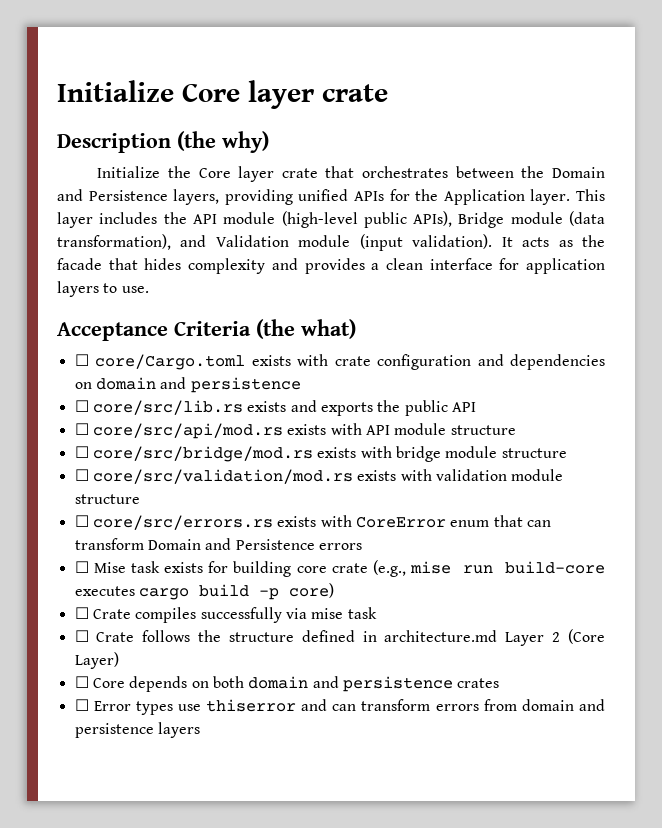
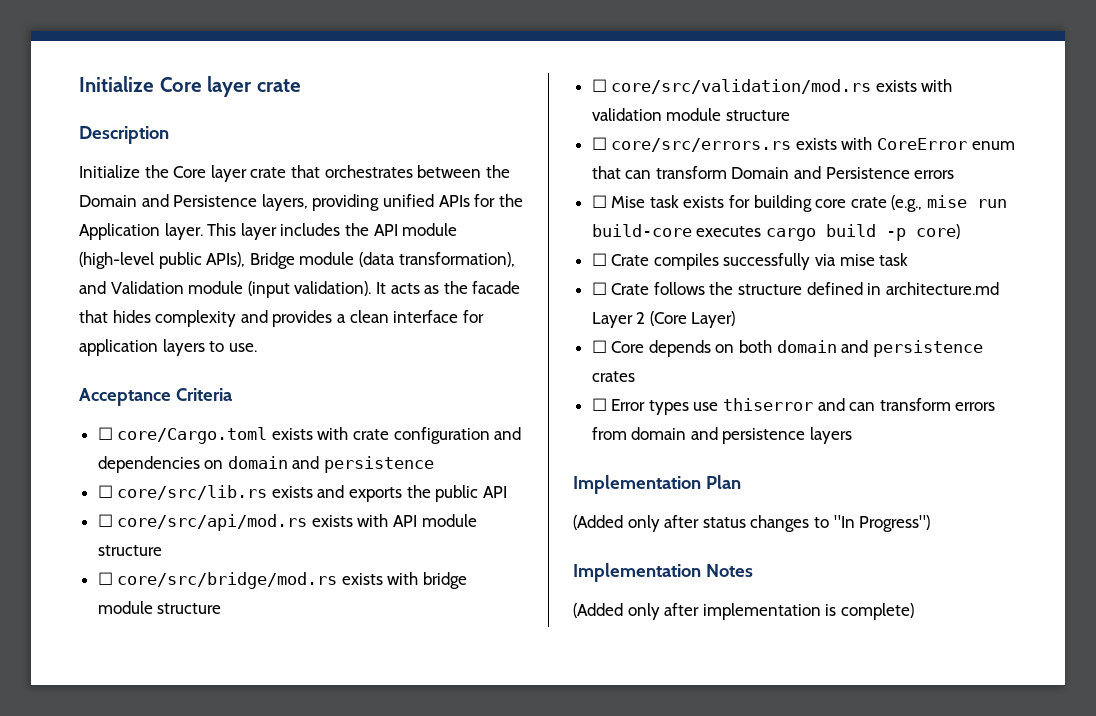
[177,131,269,153] (the why) -> (169, 135) none
[256,319,356,339] (the what) -> (232, 394) none
(200, 730) none -> [573,475,741,494] [573,515,931,532] [573,563,753,582] [573,603,914,620] // Implementation Plan // (Added only after status changes to "In Progress") // Implementation Notes // (Added only after implementation is complete)

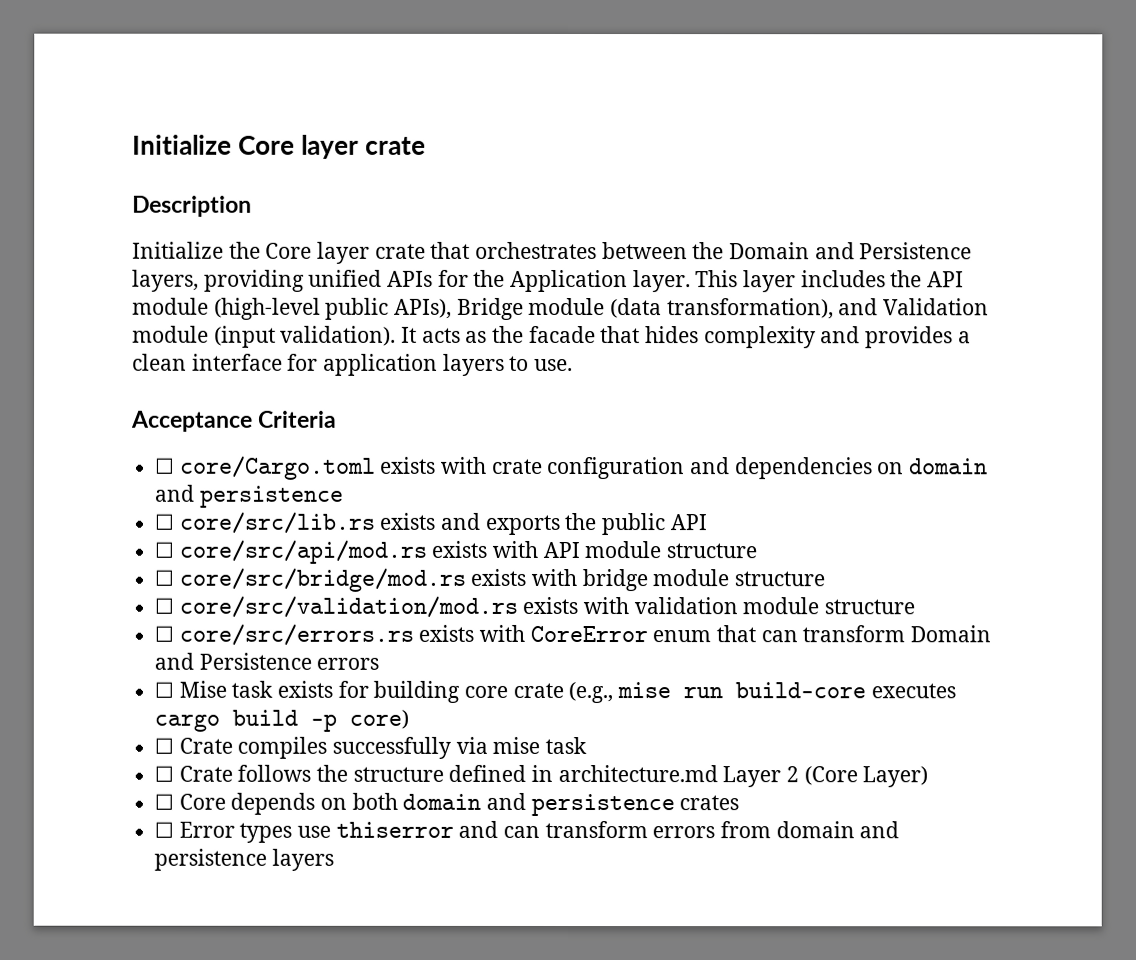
[573,475,741,494] [573,515,931,532] [573,563,753,582] [573,603,914,620] // Implementation Plan // (Added only after status changes to "In Progress") // Implementation Notes // (Added only after implementation is complete) -> (334, 859) none

